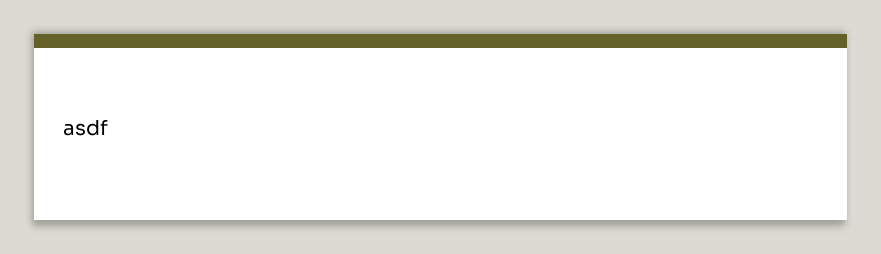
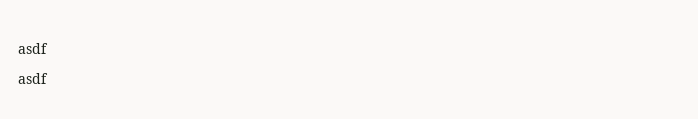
[63,119,108,136] asdf -> [18,43,48,54] [18,73,48,84] asdf // asdf

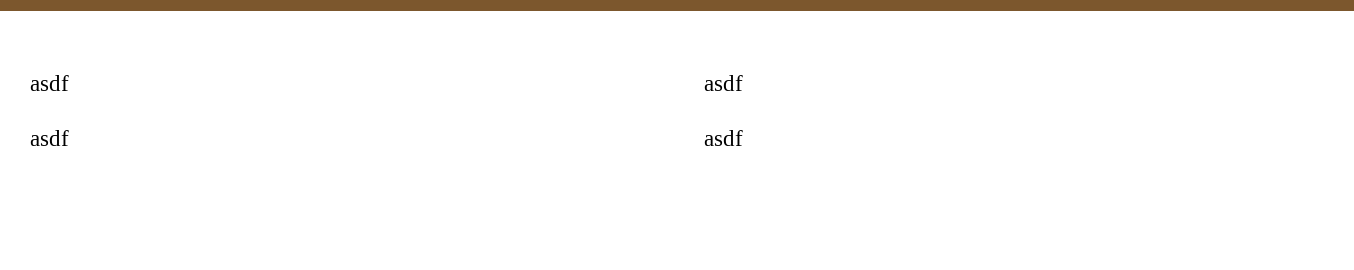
[18,43,48,54] [18,73,48,84] asdf // asdf -> [30,75,69,91] [30,130,69,146] [704,75,743,91] [704,130,743,146] asdf // asdf // asdf // asdf

